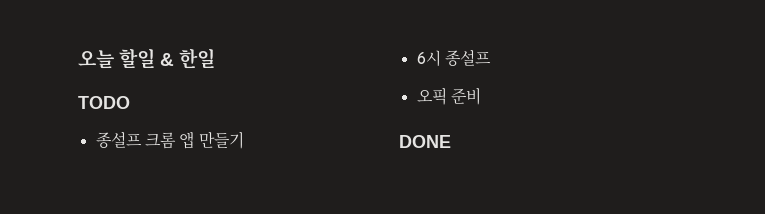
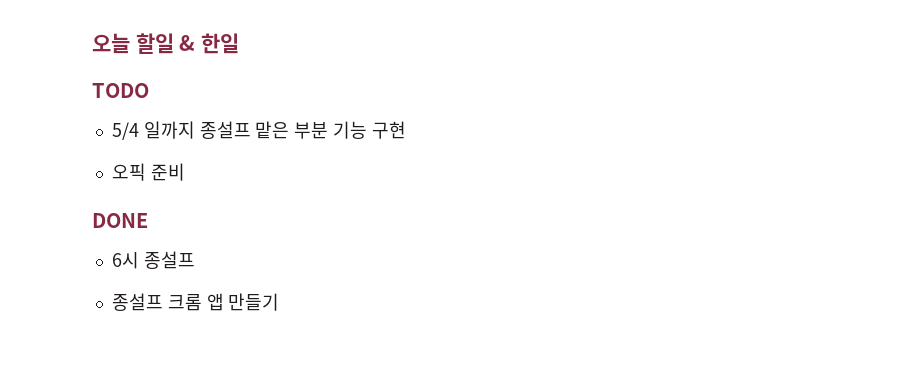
[95,131,244,149] [416,49,491,66] [416,87,481,105] [399,135,451,148] 종설프 크롬 앱 만들기 // 6시 종설프 // 오픽 준비 // DONE -> [111,121,406,140] [111,163,185,181] [92,213,148,228] [111,251,195,269] [111,293,280,311] 5/4 일까지 종설프 맡은 부분 기능 구현 // 오픽 준비 // DONE // 6시 종설프 // 종설프 크롬 앱 만들기

